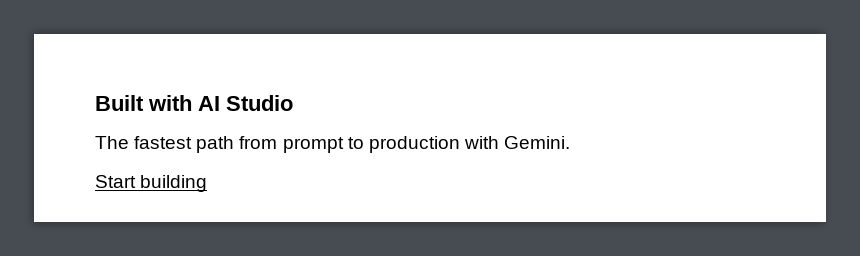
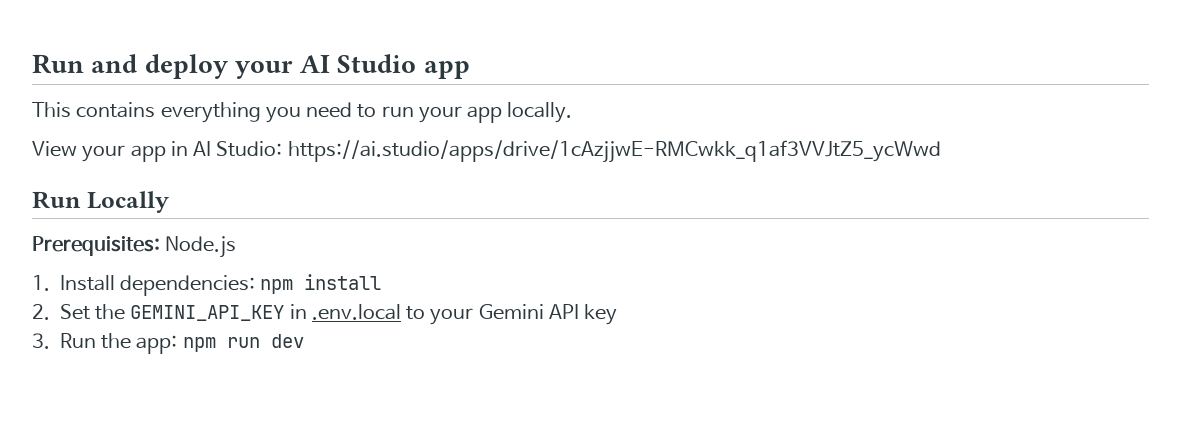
[95,95,293,111] [95,136,571,153] [95,175,208,192] Built with AI Studio // The fastest path from prompt to production with Gemini. // Start building -> [32,54,470,79] [32,102,573,123] [32,140,941,163] [32,191,169,213] [32,236,237,258] [32,274,382,296] [32,304,618,325] [32,333,304,354] Run and deploy your AI Studio app // This contains everything you need to run your app locally. // View your app in AI Studio: https://ai.studio/apps/drive/1cAzjjwE-RMCwkk_q1af3VVJtZ5_ycWwd // Run Locally // Prerequisites: Node.js // 1. Install dependencies: npm install // 2. Set the GEMINI_API_KEY in .env.local to your Gemini API key // 3. Run the app: npm run dev

